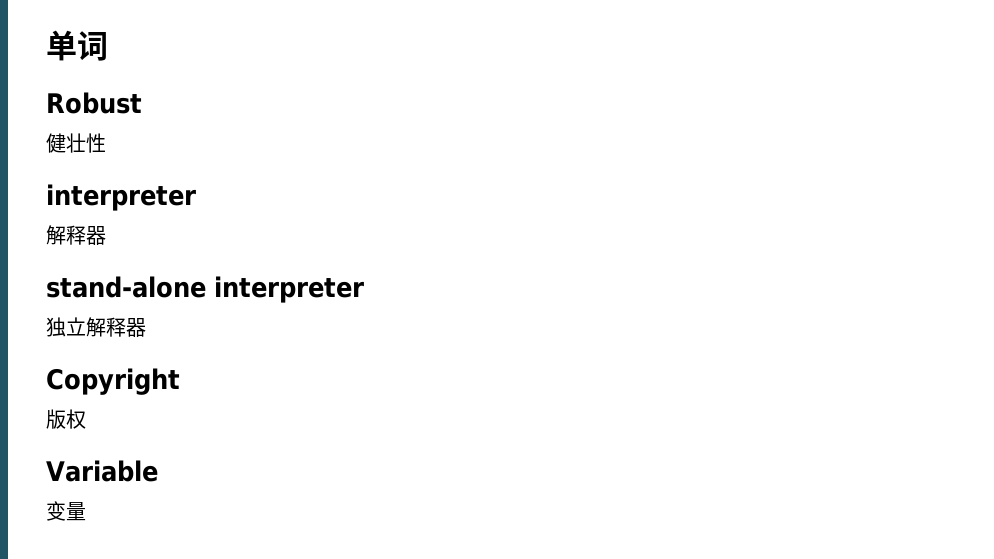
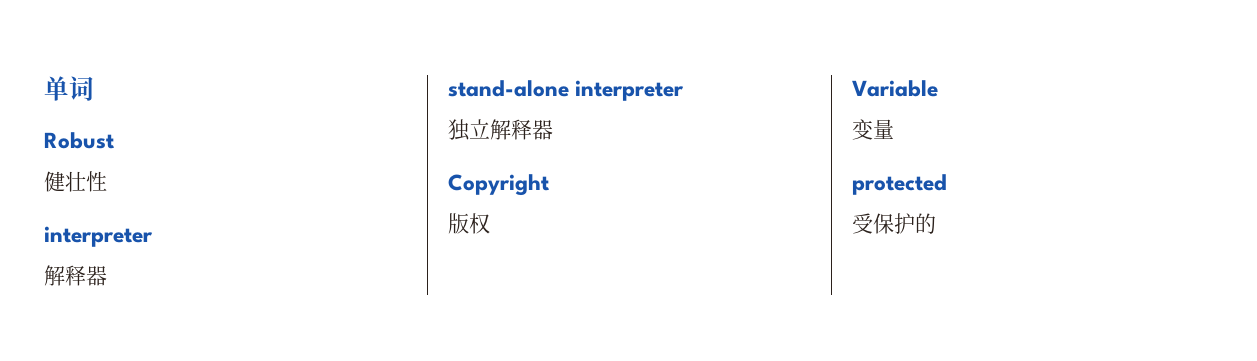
(86, 511) none -> [852,174,947,195] [852,213,936,234] // protected // 受保护的

